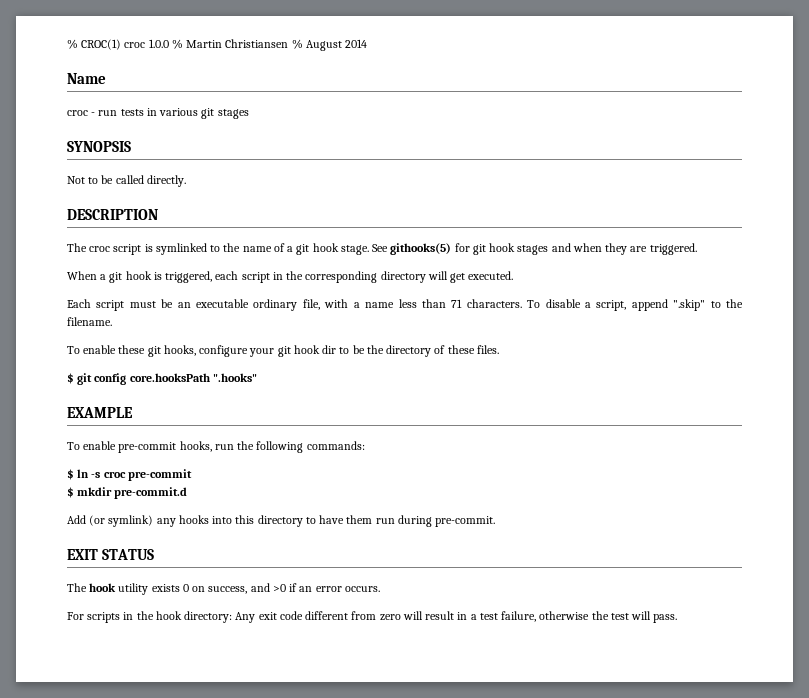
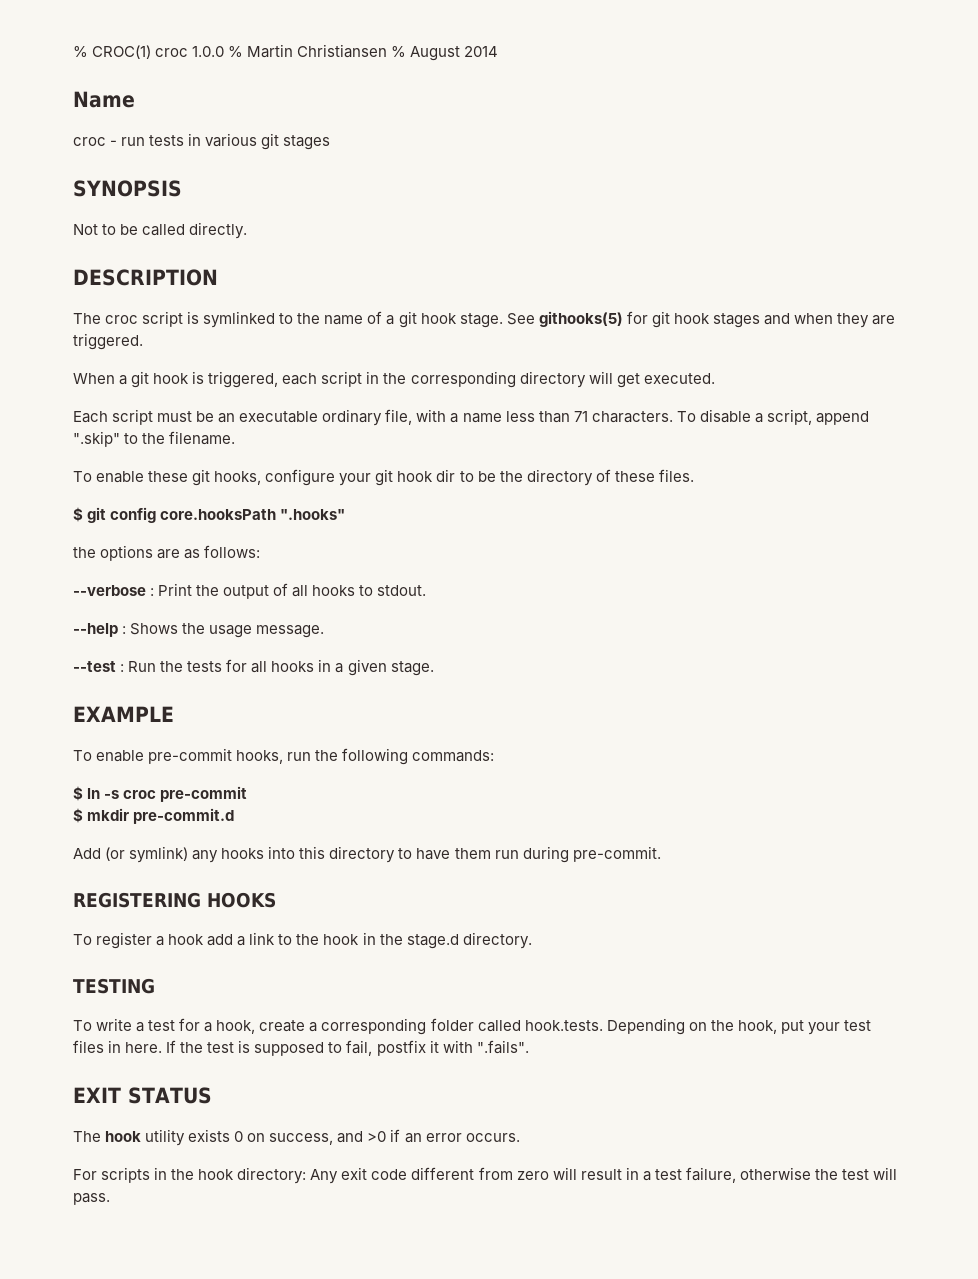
(257, 377) none -> [73,545,261,561] [73,583,427,599] [73,623,325,638] [73,659,434,676] // the options are as follows: // --verbose : Print the output of all hooks to stdout. // --help : Shows the usage message. // --test : Run the tests for all hooks in a given stage.
(496, 521) none -> [73,892,276,908] [73,932,532,949] [73,978,155,994] [73,1018,871,1035] [73,1040,529,1056] // REGISTERING HOOKS // To register a hook add a link to the hook in the stage.d directory. // TESTING // To write a test for a hook, create a corresponding folder called hook.tests. Depending on the hook, put your test files in here. If the test is supposed to fail, postfix it with ".fails".

